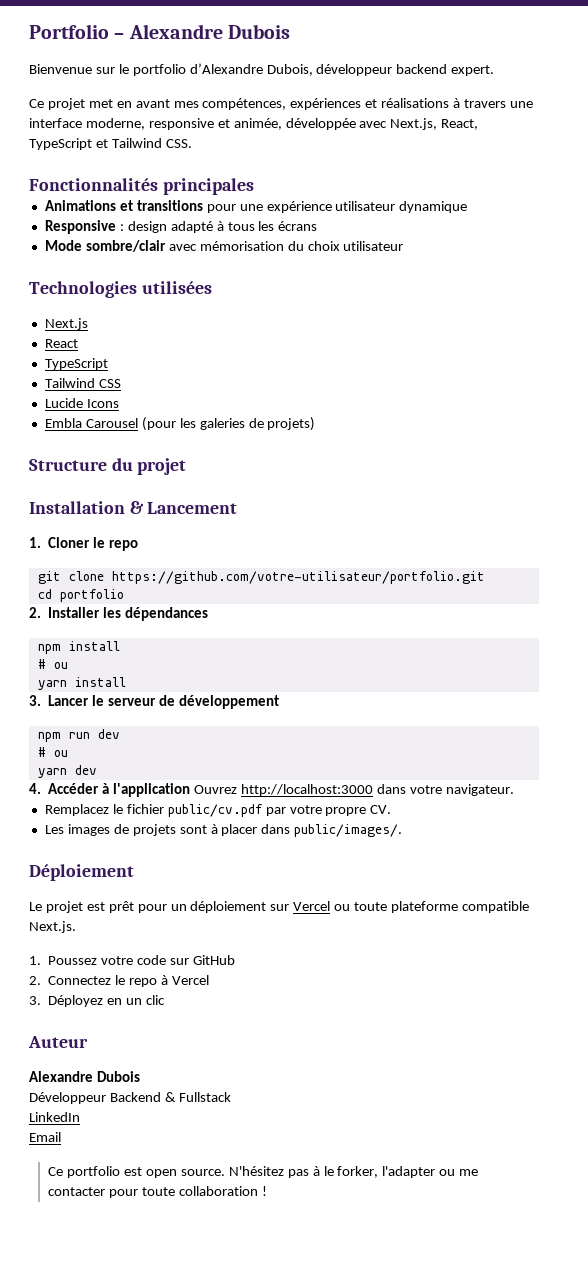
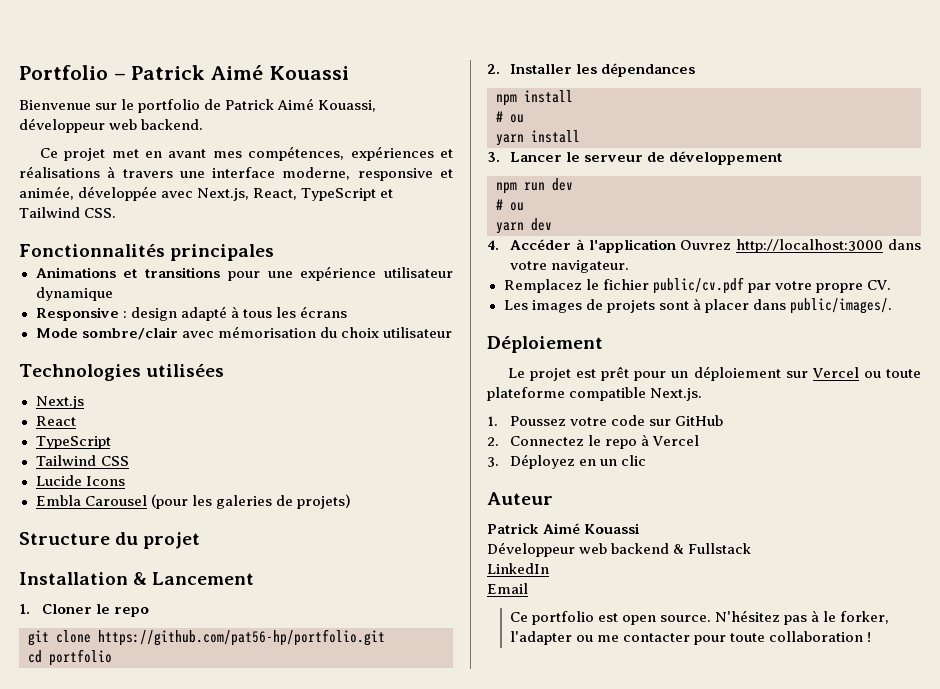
[128,24,290,39] Alexandre Dubois -> [131,65,349,80] Patrick Aimé Kouassi
[189,63,495,76] d’Alexandre Dubois, développeur backend expert. -> [204,98,377,112] [19,118,204,133] de Patrick Aimé Kouassi, développeur web backend.
[111,571,485,584] https://github.com/votre-utilisateur/portfolio.git -> [98,629,385,646] https://github.com/pat56-hp/portfolio.git
[29,1071,140,1082] Alexandre Dubois -> [487,523,641,534] Patrick Aimé Kouassi
[109,1092,161,1102] Backend -> [579,543,670,554] web backend

